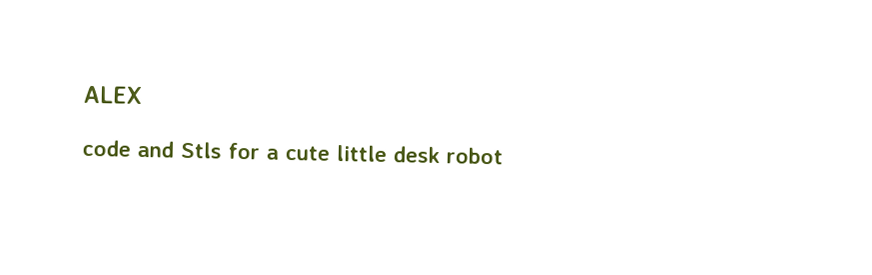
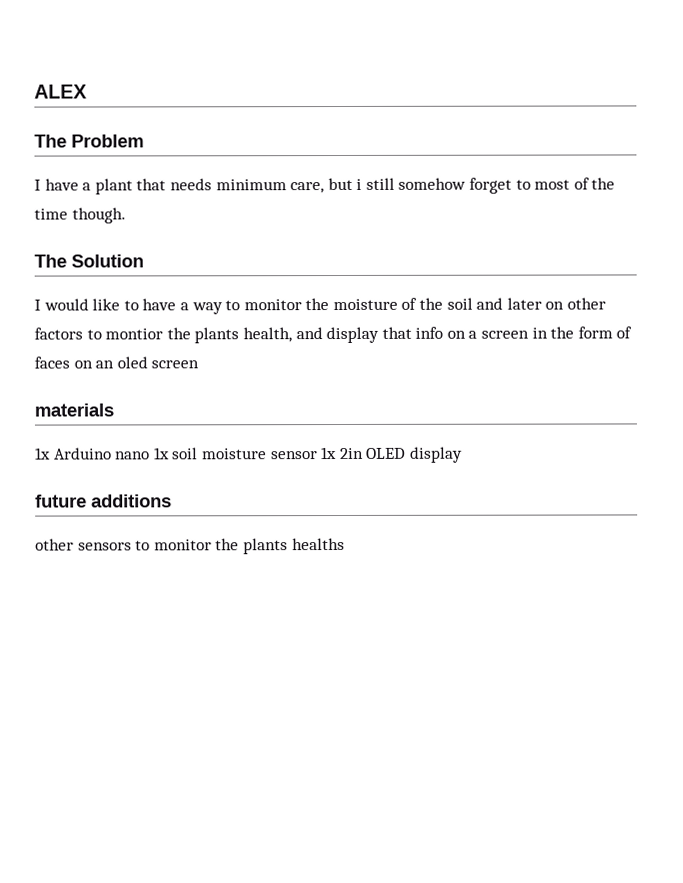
[82,139,503,165] code and Stls for a cute little desk robot -> [34,134,144,148] [34,177,616,195] [34,207,126,224] [34,254,144,268] [34,297,607,315] [34,326,633,344] [34,356,200,369] [34,403,114,417] [35,446,463,463] [35,494,172,508] [35,537,345,555] The Problem // I have a plant that needs minimum care, but i still somehow forget to most of the time though. // The Solution // I would like to have a way to monitor the moisture of the soil and later on other factors to montior the plants health, and display that info on a screen in the form of faces on an oled screen // materials // 1x Arduino nano 1x soil moisture sensor 1x 2in OLED display // future additions // other sensors to monitor the plants healths

